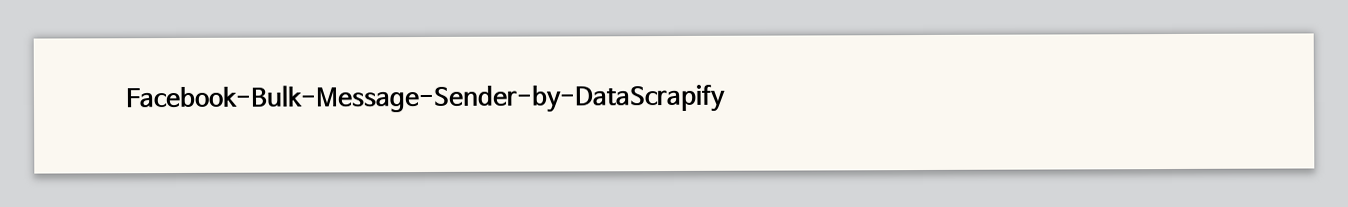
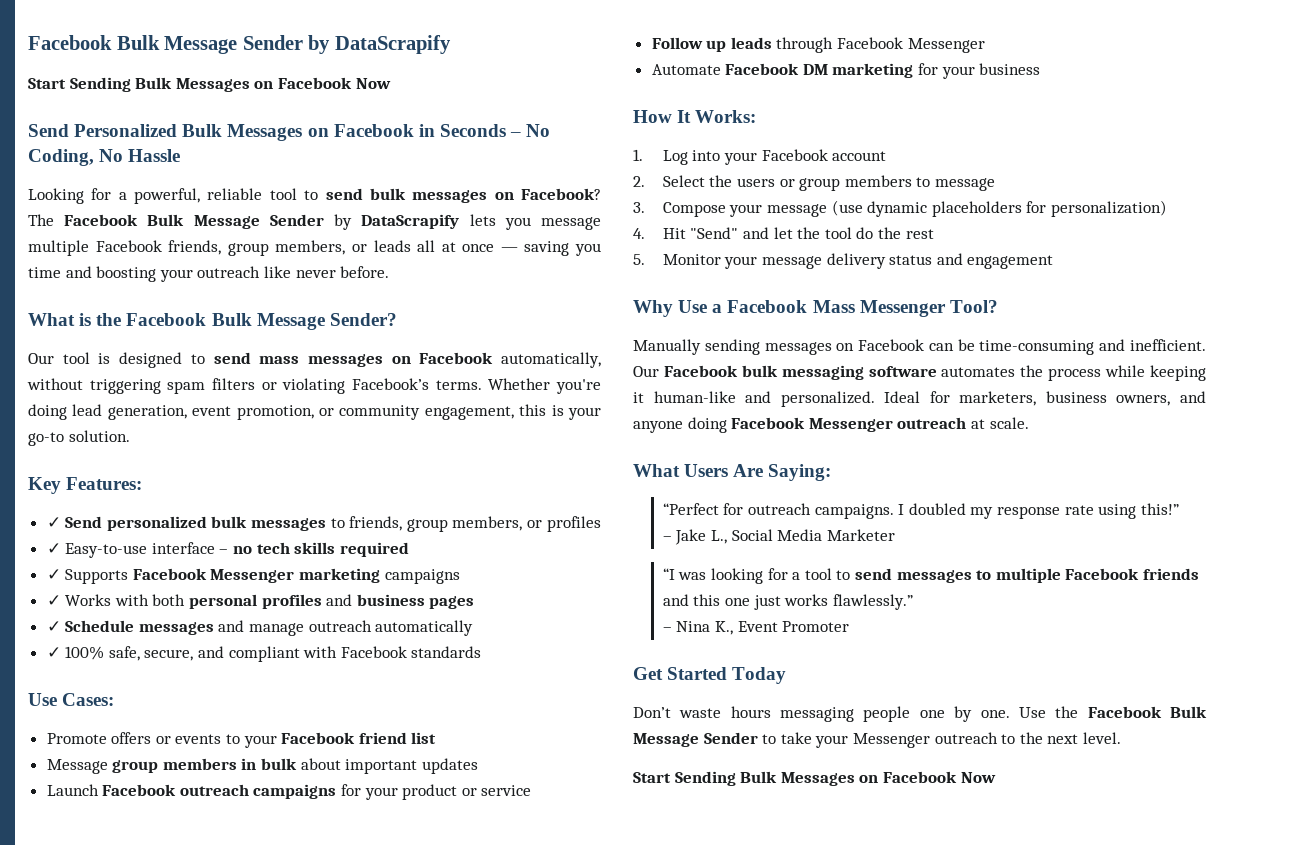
[125,83,726,115] Facebook-Bulk-Message-Sender-by-DataScrapify -> [28,35,451,54] [28,77,391,92] [28,124,551,141] [28,149,181,166] [28,188,601,204] [28,214,601,230] [28,240,601,256] [28,266,390,282] [28,313,397,330] [28,352,601,368] [27,378,601,394] [28,404,601,420] [28,430,130,446] [28,477,143,494] [46,516,601,532] [46,542,409,558] [46,568,460,584] [46,594,475,609] [46,620,474,636] [46,646,482,662] [28,693,115,706] [46,732,437,748] [46,758,478,774] [46,784,532,800] [651,37,985,53] [651,63,1041,79] [633,110,757,123] [633,149,887,165] [633,175,996,191] [633,200,1168,217] [633,227,934,239] [633,253,1054,269] [633,300,998,317] [633,339,1206,355] [633,365,1206,381] [633,391,1206,407] [633,417,1029,433] [633,464,832,481] [662,503,1179,519] [662,529,895,545] [662,568,1199,584] [662,594,913,610] [662,621,850,635] [633,667,787,684] [633,706,1207,722] [633,732,1121,748] [633,771,996,786] Facebook Bulk Message Sender by DataScrapify // Start Sending Bulk Messages on Facebook Now // Send Personalized Bulk Messages on Facebook in Seconds – No Coding, No Hassle // Looking for a powerful, reliable tool to send bulk messages on Facebook? The Facebook Bulk Message Sender by DataScrapify lets you message multiple Facebook friends, group members, or leads all at once — saving you time and boosting your outreach like never before. // What is the Facebook Bulk Message Sender? // Our tool is designed to send mass messages on Facebook automatically, without triggering spam filters or violating Facebook’s terms. Whether you're doing lead generation, event promotion, or community engagement, this is your go-to solution. // Key Features: // ✓ Send personalized bulk messages to friends, group members, or profiles // ✓ Easy-to-use interface – no tech skills required // ✓ Supports Facebook Messenger marketing campaigns // ✓ Works with both personal profiles and business pages // ✓ Schedule messages and manage outreach automatically // ✓ 100% safe, secure, and compliant with Facebook standards // Use Cases: // Promote offers or events to your Facebook friend list // Message group members in bulk about important updates // Launch Facebook outreach campaigns for your product or service // Follow up leads through Facebook Messenger // Automate Facebook DM marketing for your business // How It Works: // 1. Log into your Facebook account // 2. Select the users or group members to message // 3. Compose your message (use dynamic placeholders for personalization) // 4. Hit "Send" and let the tool do the rest // 5. Monitor your message delivery status and engagement // Why Use a Facebook Mass Messenger Tool? // Manually sending messages on Facebook can be time-consuming and inefficient. Our Facebook bulk messaging software automates the process while keeping it human-like and personalized. Ideal for marketers, business owners, and anyone doing Facebook Messenger outreach at scale. // What Users Are Saying: // “Perfect for outreach campaigns. I doubled my response rate using this!” // – Jake L., Social Media Marketer // “I was looking for a tool to send messages to multiple Facebook friends and this one just works flawlessly.” // – Nina K., Event Promoter // Get Started Today // Don’t waste hours messaging people one by one. Use the Facebook Bulk Message Sender to take your Messenger outreach to the next level. // Start Sending Bulk Messages on Facebook Now

